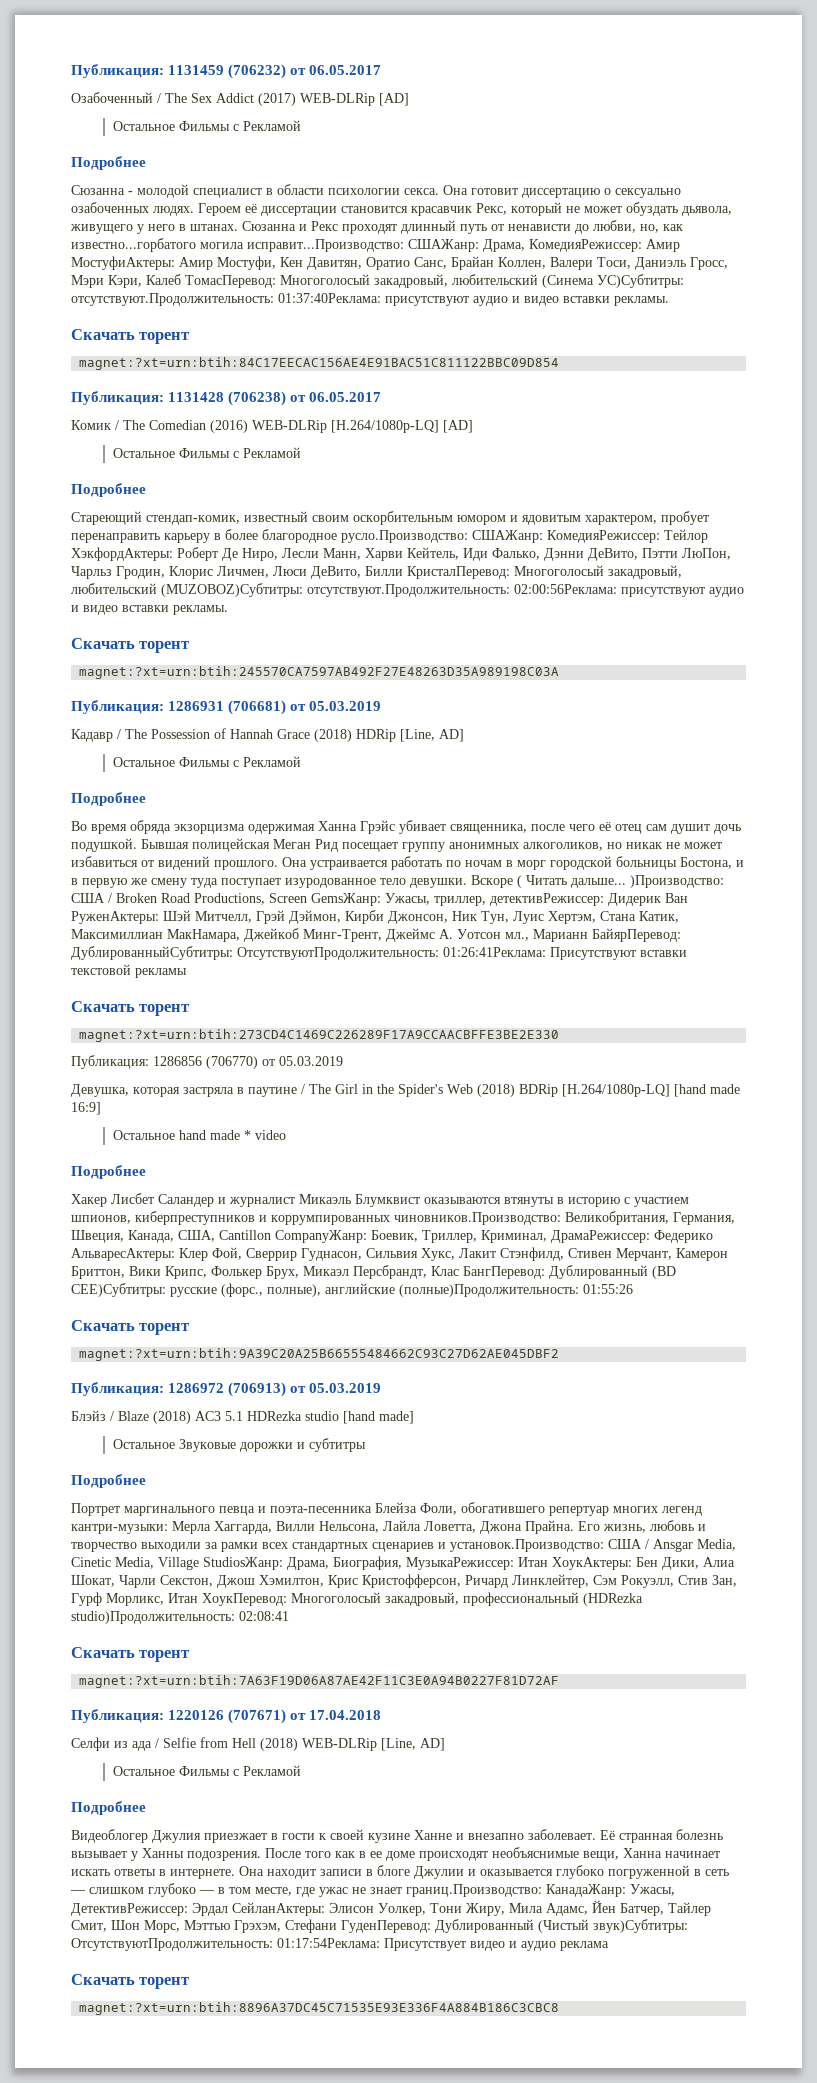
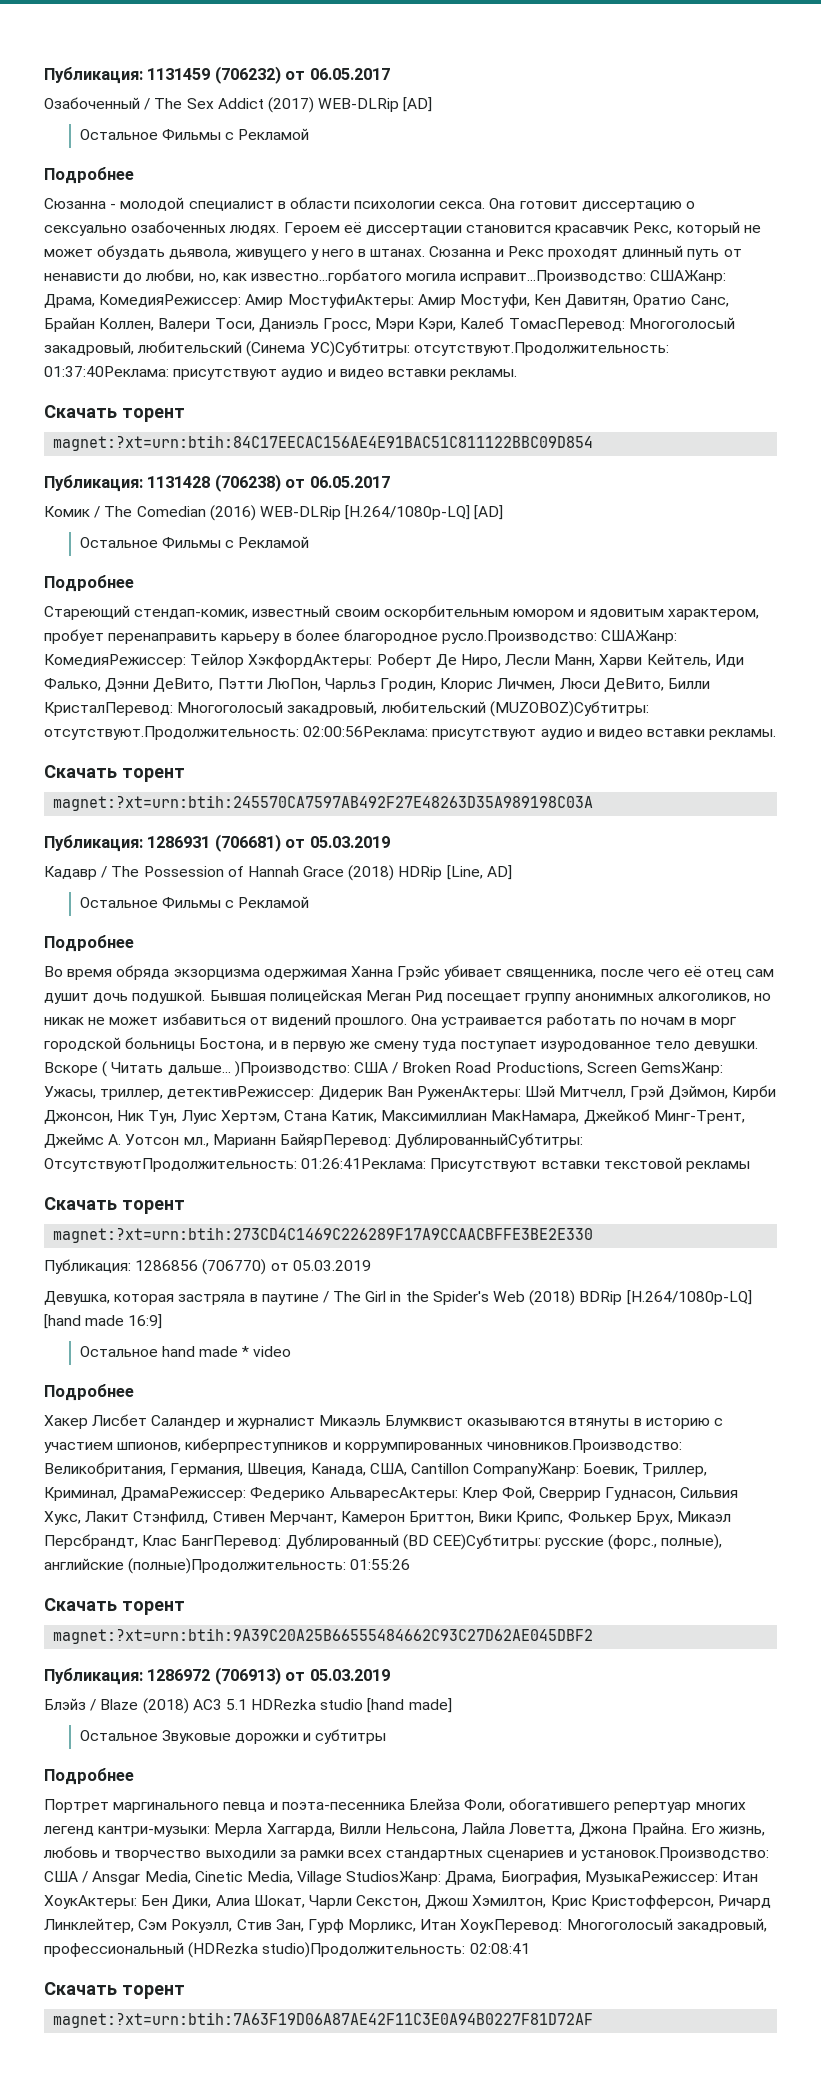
[71,1709,382,1724] [71,1737,445,1751] [112,1765,301,1776] [71,1801,146,1815] [71,1829,723,1843] [71,1847,720,1861] [71,1865,729,1879] [70,1883,675,1897] [71,1900,711,1916] [71,1919,688,1933] [71,1938,609,1951] [71,1974,190,1989] [79,2002,560,2015] // Публикация: 1220126 (707671) от 17.04.2018 // Селфи из ада / Selfie from Hell (2018) WEB-DLRip [Line, AD] // Остальное Фильмы с Рекламой // Подробнее // Видеоблогер Джулия приезжает в гости к своей кузине Ханне и внезапно заболевает. Её странная болезнь вызывает у Ханны подозрения. После того как в ее доме происходят необъяснимые вещи, Ханна начинает искать ответы в интернете. Она находит записи в блоге Джулии и оказывается глубоко погруженной в сеть — слишком глубоко — в том месте, где ужас не знает границ.Производство: КанадаЖанр: Ужасы, ДетективРежиссер: Эрдал СейланАктеры: Элисон Уолкер, Тони Жиру, Мила Адамс, Йен Батчер, Тайлер Смит, Шон Морс, Мэттью Грэхэм, Стефани ГуденПеревод: Дублированный (Чистый звук)Субтитры: ОтсутствуютПродолжительность: 01:17:54Реклама: Присутствует видео и аудио реклама // Скачать торент // magnet:?xt=urn:btih:8896A37DC45C71535E93E336F4A884B186C3CBC8 -> (594, 2020) none

